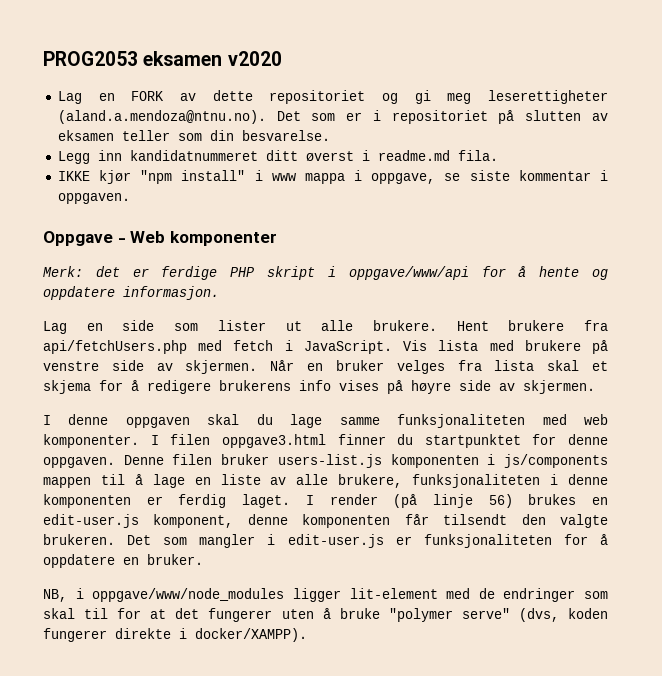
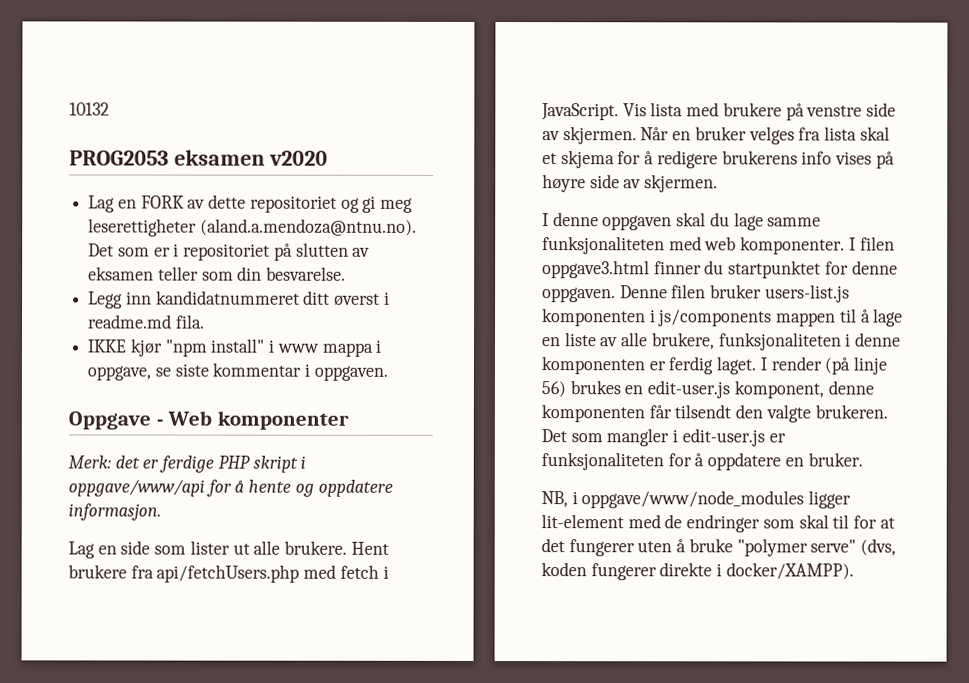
(43, 58) none -> [69,102,110,116] 10132 //

